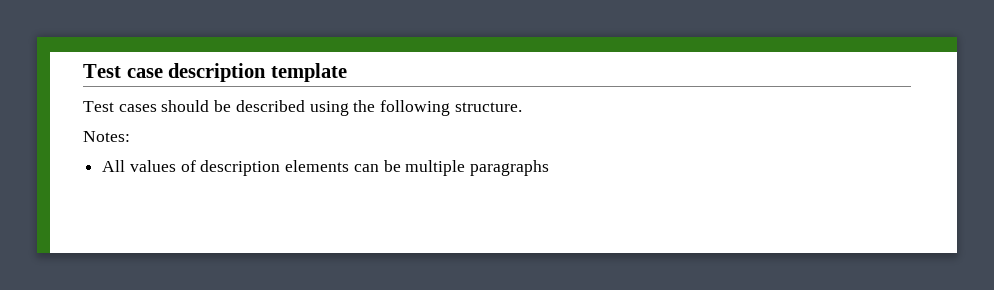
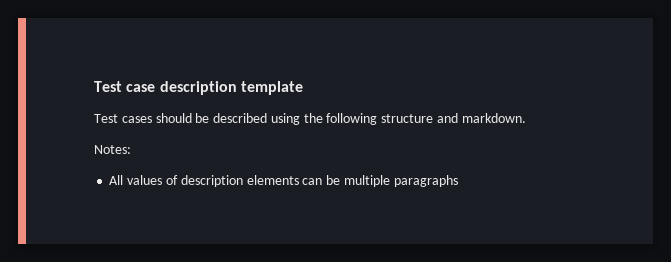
[454,102,522,112] structure. -> [381,113,526,123] structure and markdown.

